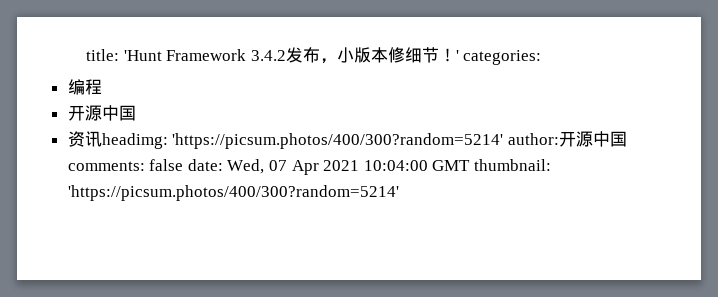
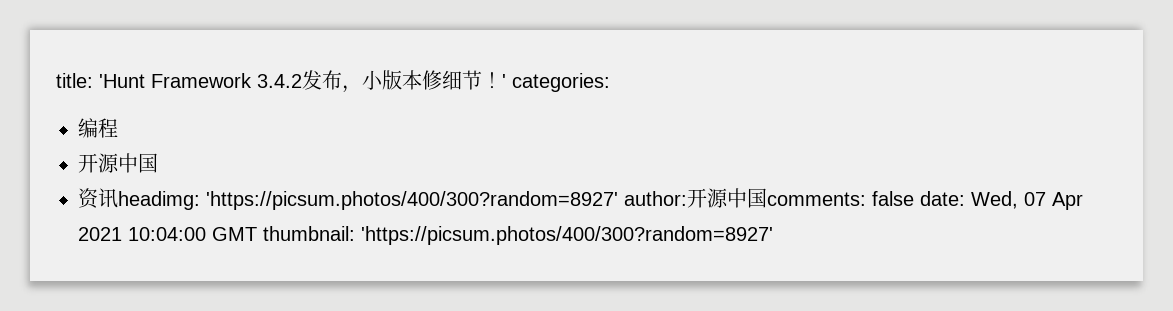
[172,133,504,149] 'https://picsum.photos/400/300?random=5214' -> [206,191,618,210] 'https://picsum.photos/400/300?random=8927'
[67,185,399,201] 'https://picsum.photos/400/300?random=5214' -> [361,226,773,245] 'https://picsum.photos/400/300?random=8927'

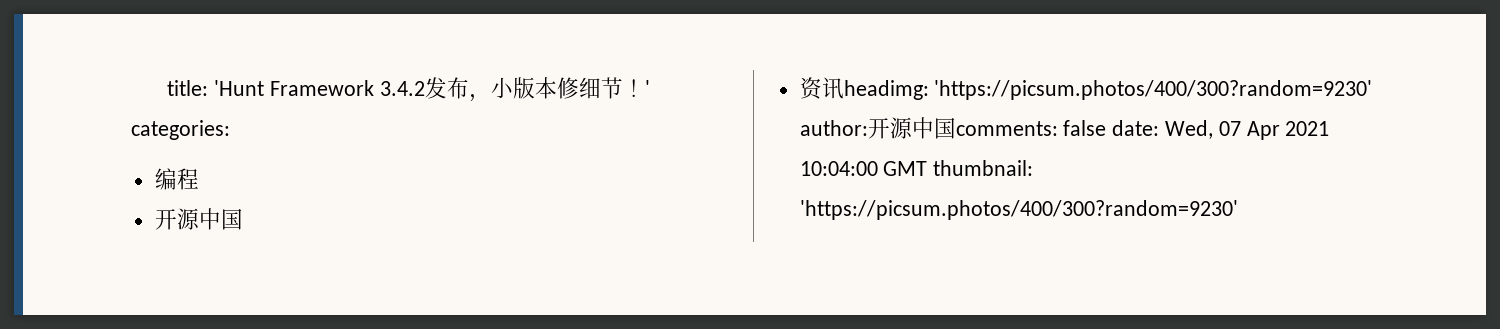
[206,191,618,210] 'https://picsum.photos/400/300?random=8927' -> [934,80,1373,100] 'https://picsum.photos/400/300?random=9230'
[361,226,773,245] 'https://picsum.photos/400/300?random=8927' -> [799,200,1238,220] 'https://picsum.photos/400/300?random=9230'

